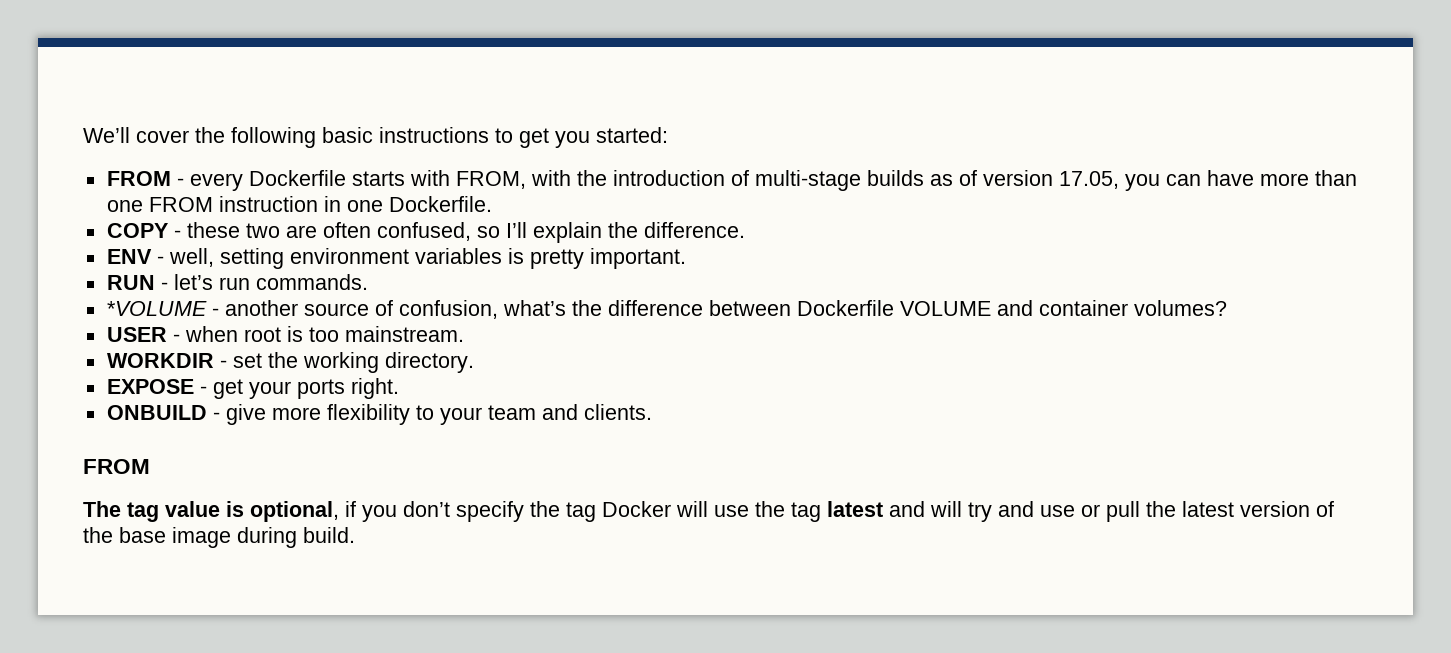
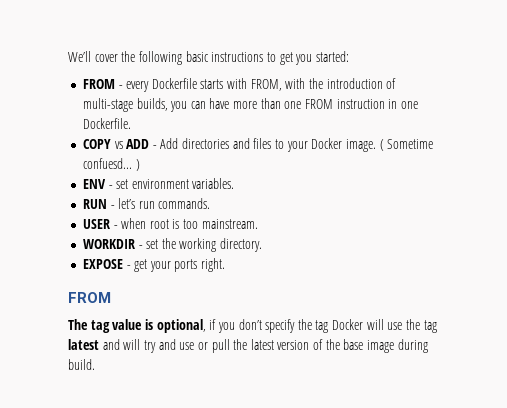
[866,170,1119,189] builds as of version 17.05, -> [136,98,168,111] builds,
[173,222,745,243] [106,248,686,269] - these two are often confused, so I’ll explain the difference. // ENV - well, setting environment variables is pretty important. -> [114,138,434,152] [82,158,140,171] [82,178,235,189] vs ADD - Add directories and files to your Docker image. ( Sometime confuesd... ) // ENV - set environment variables.
[106,300,1227,319] // *VOLUME - another source of confusion, what’s the difference between Dockerfile VOLUME and container volumes? -> (211, 203) none
[106,404,652,425] // ONBUILD - give more flexibility to your team and clients. -> (226, 265) none

